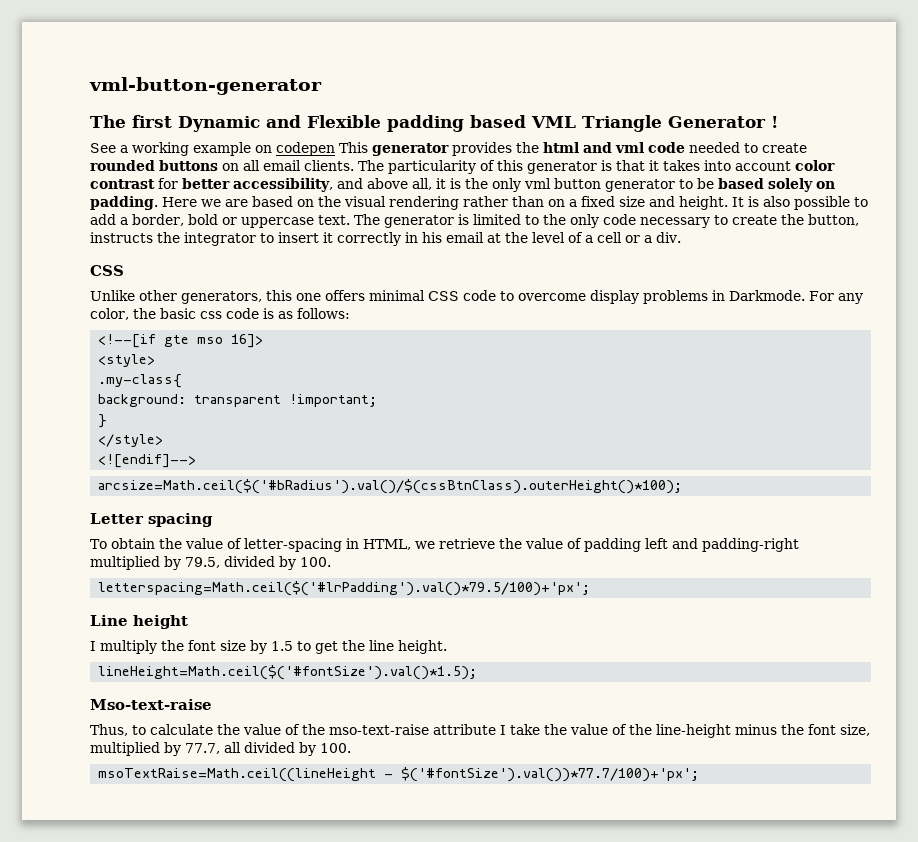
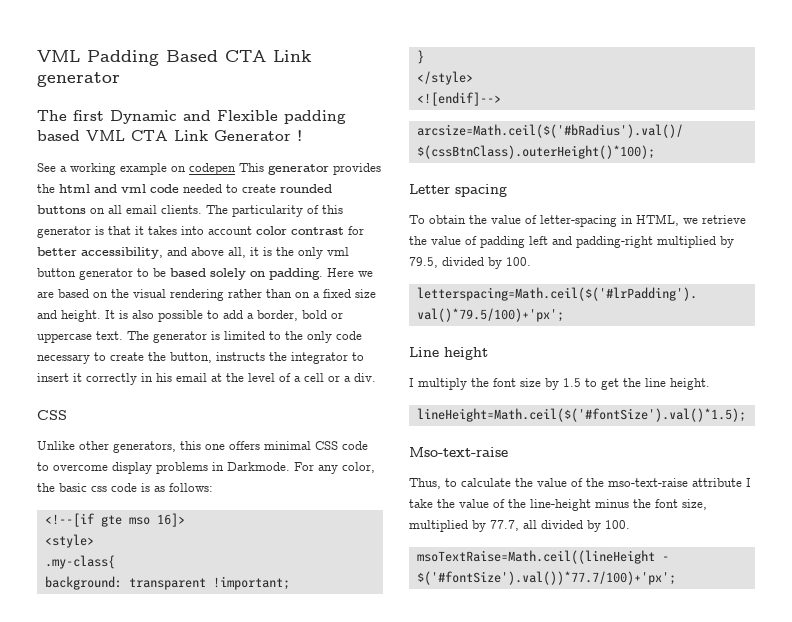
[89,77,322,95] vml-button-generator -> [37,50,312,66] [37,72,120,87] VML Padding Based CTA Link generator
[582,115,662,132] Triangle -> [131,130,208,141] CTA Link

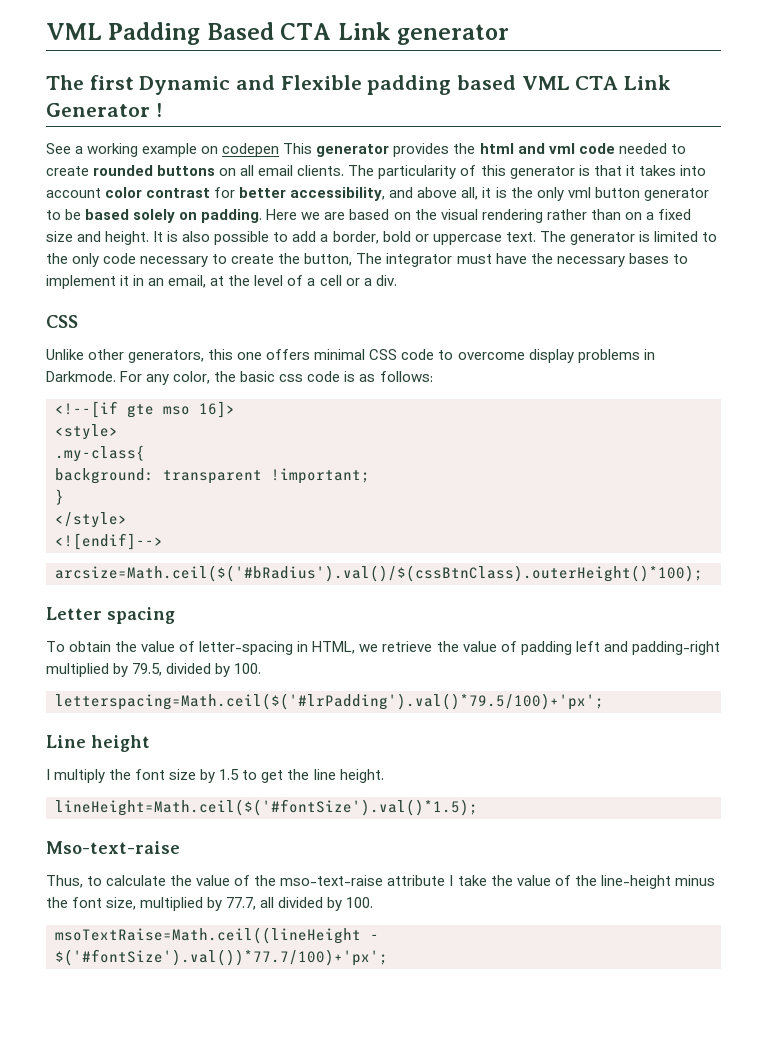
[216,352,364,364] [37,373,207,385] instructs the integrator to insert it correctly in his email -> [356,253,688,267] [46,275,207,289] The integrator must have the necessary bases to implement it in an email,

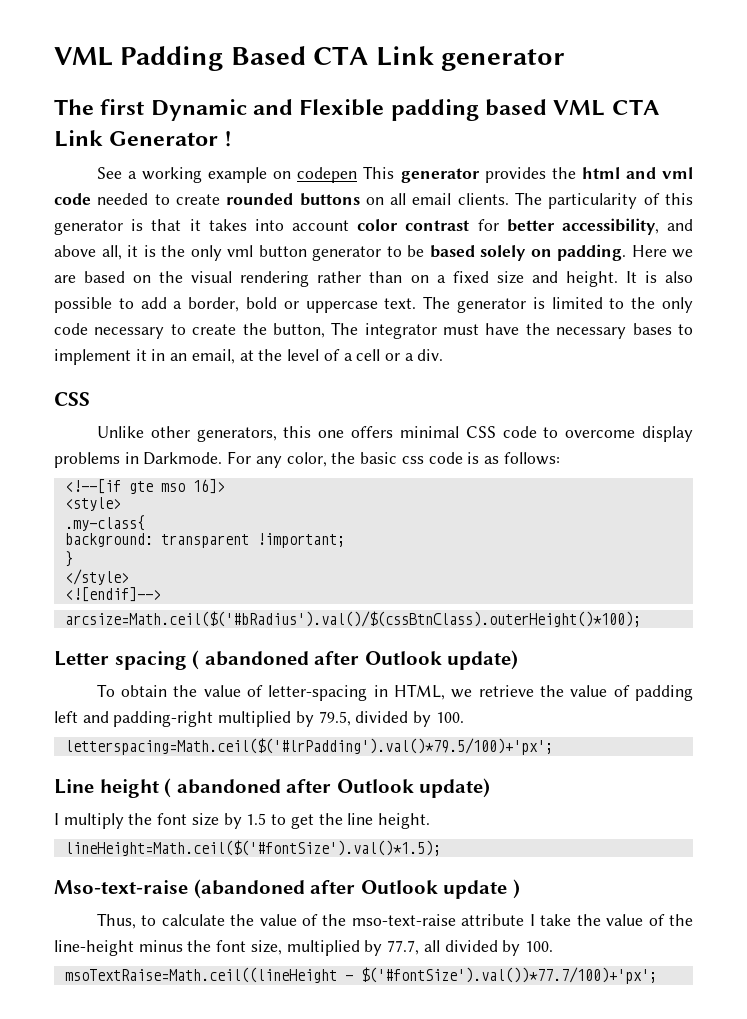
(175, 615) none -> [192,650,519,670] ( abandoned after Outlook update)
(150, 743) none -> [164,778,491,798] ( abandoned after Outlook update)
(180, 847) none -> [193,879,520,899] (abandoned after Outlook update )

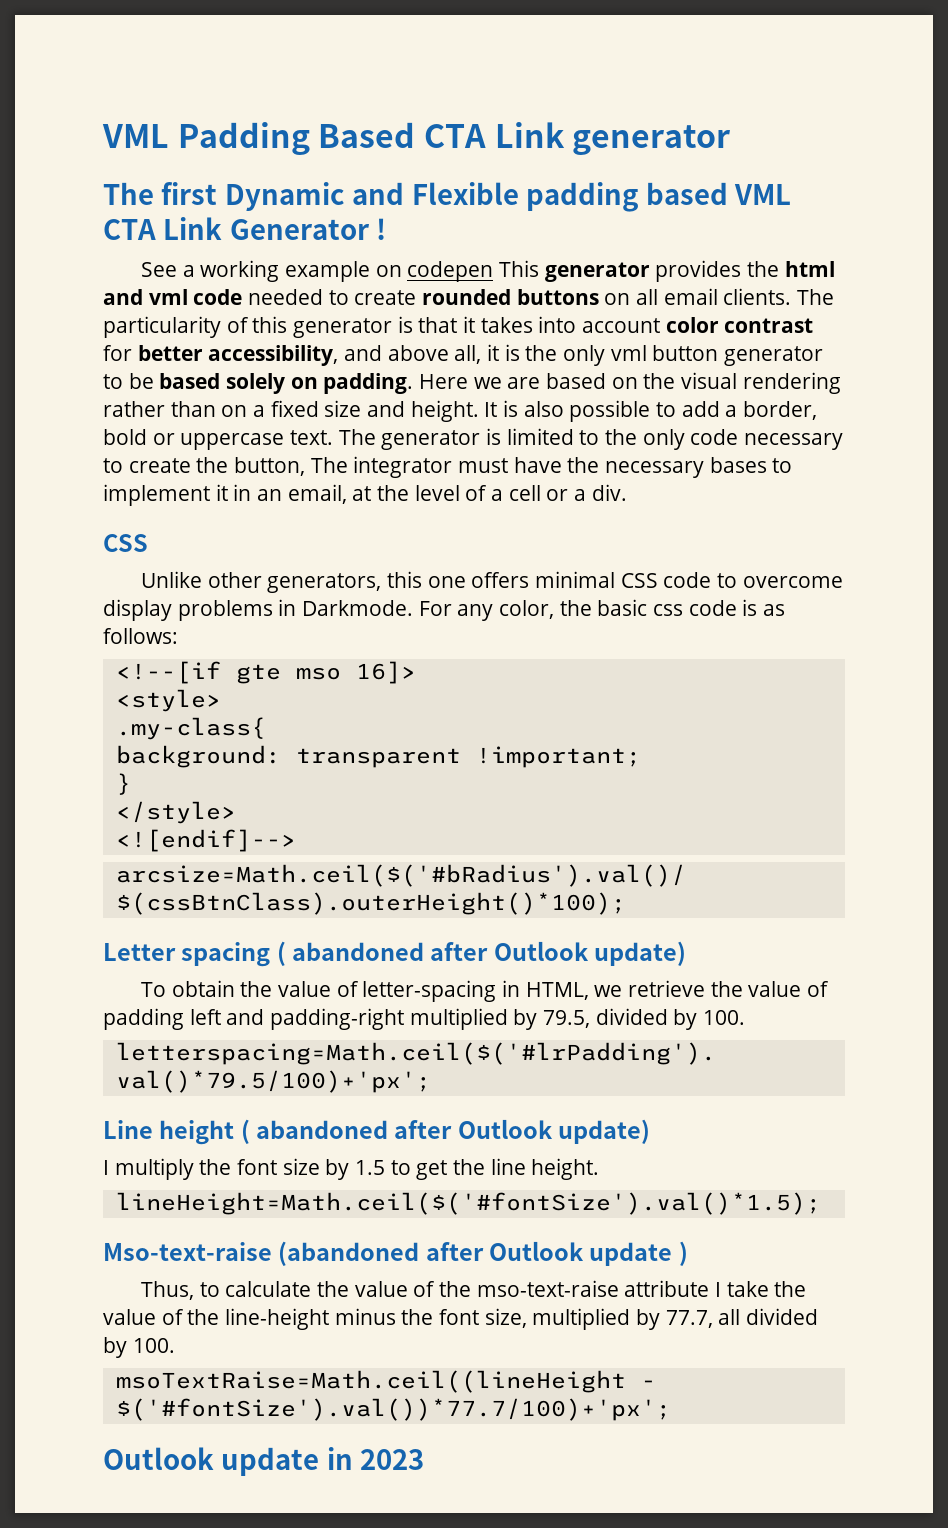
(657, 975) none -> [103,1447,425,1476] // Outlook update in 2023

